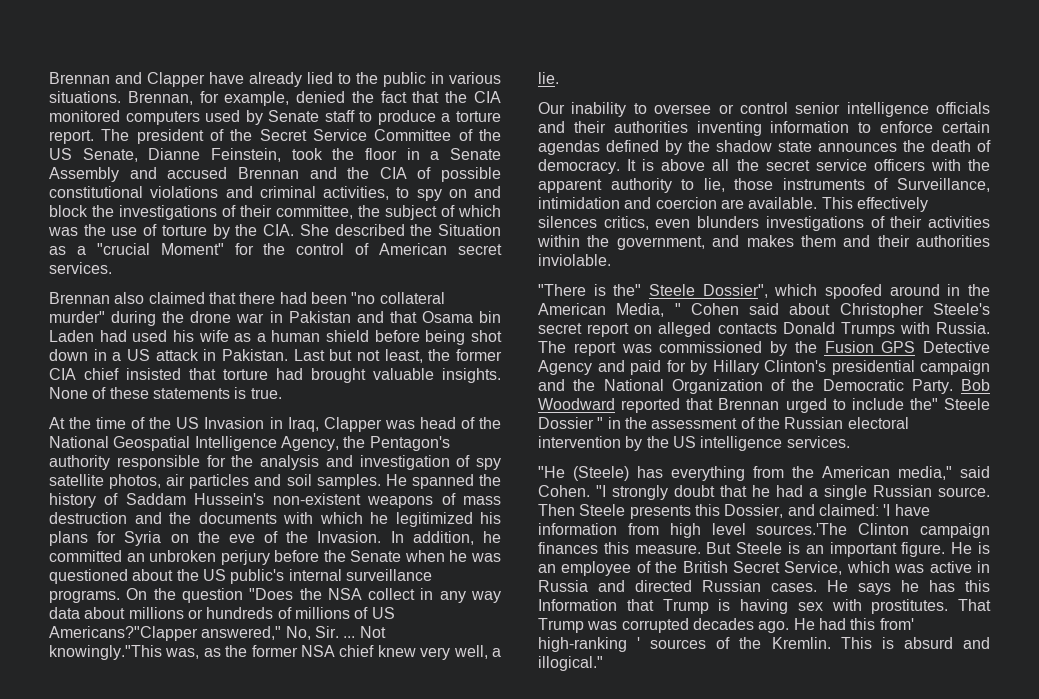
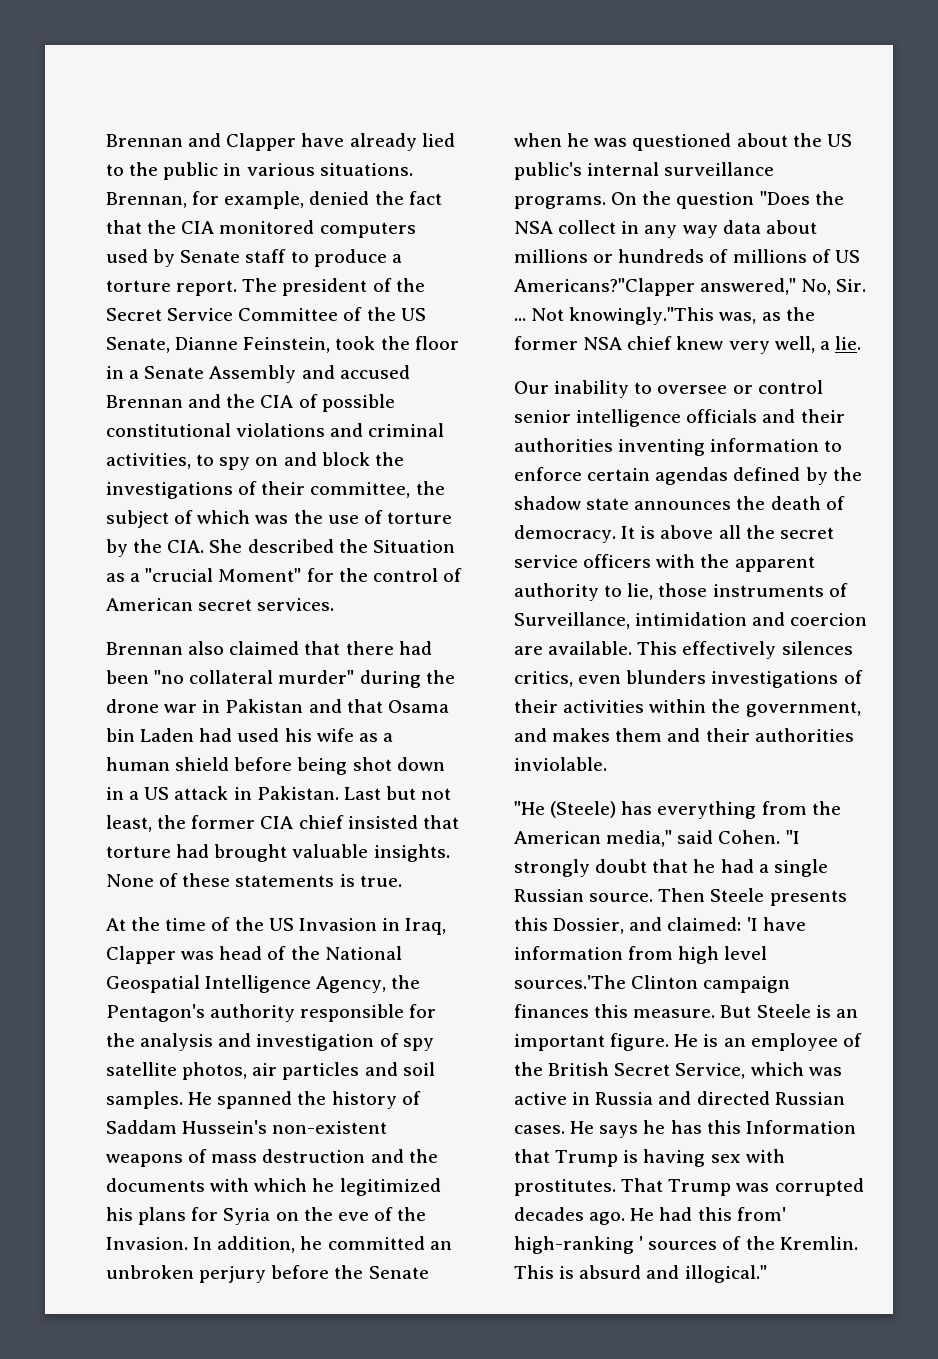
[538,284,990,299] [538,303,990,318] [538,322,990,337] [538,341,990,356] [538,360,990,375] [538,379,990,394] [538,398,990,413] [538,417,909,429] [538,436,850,451] // "There is the" Steele Dossier", which spoofed around in the American Media, " Cohen said about Christopher Steele's secret report on alleged contacts Donald Trumps with Russia. The report was commissioned by the Fusion GPS Detective Agency and paid for by Hillary Clinton's presidential campaign and the National Organization of the Democratic Party. Bob Woodward reported that Brennan urged to include the" Steele Dossier " in the assessment of the Russian electoral intervention by the US intelligence services. -> (607, 764) none

